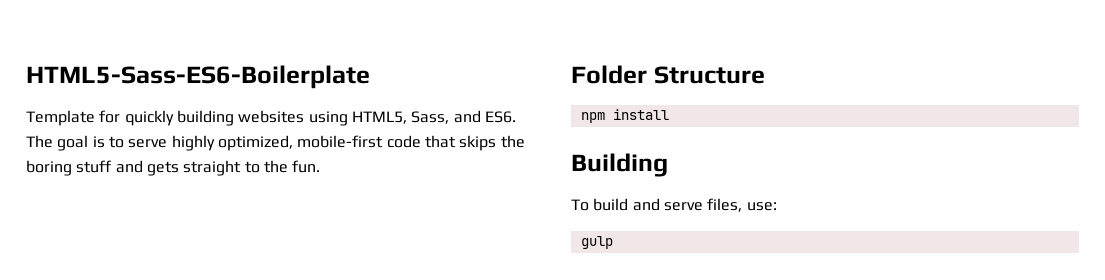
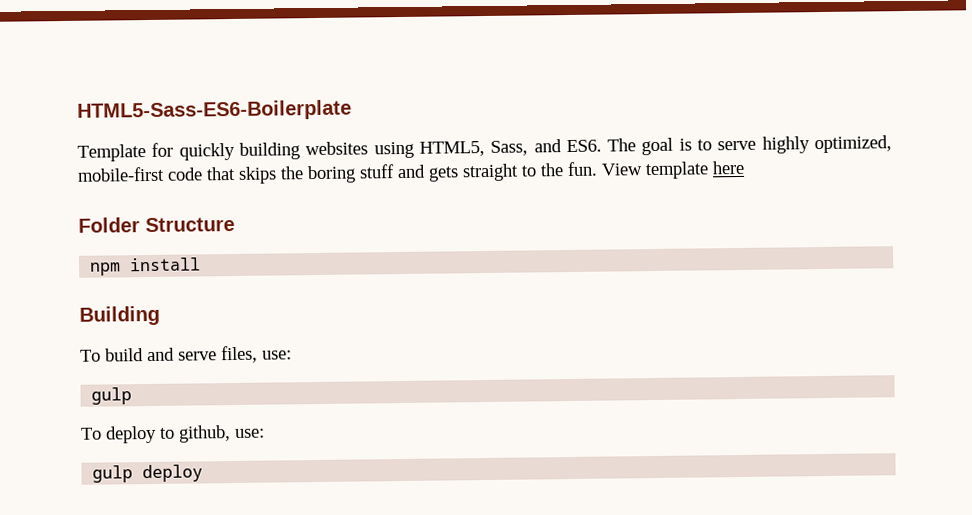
(321, 166) none -> [601,160,745,180] View template here
(613, 242) none -> [80,425,265,444] [92,464,204,483] // To deploy to github, use: // gulp deploy

